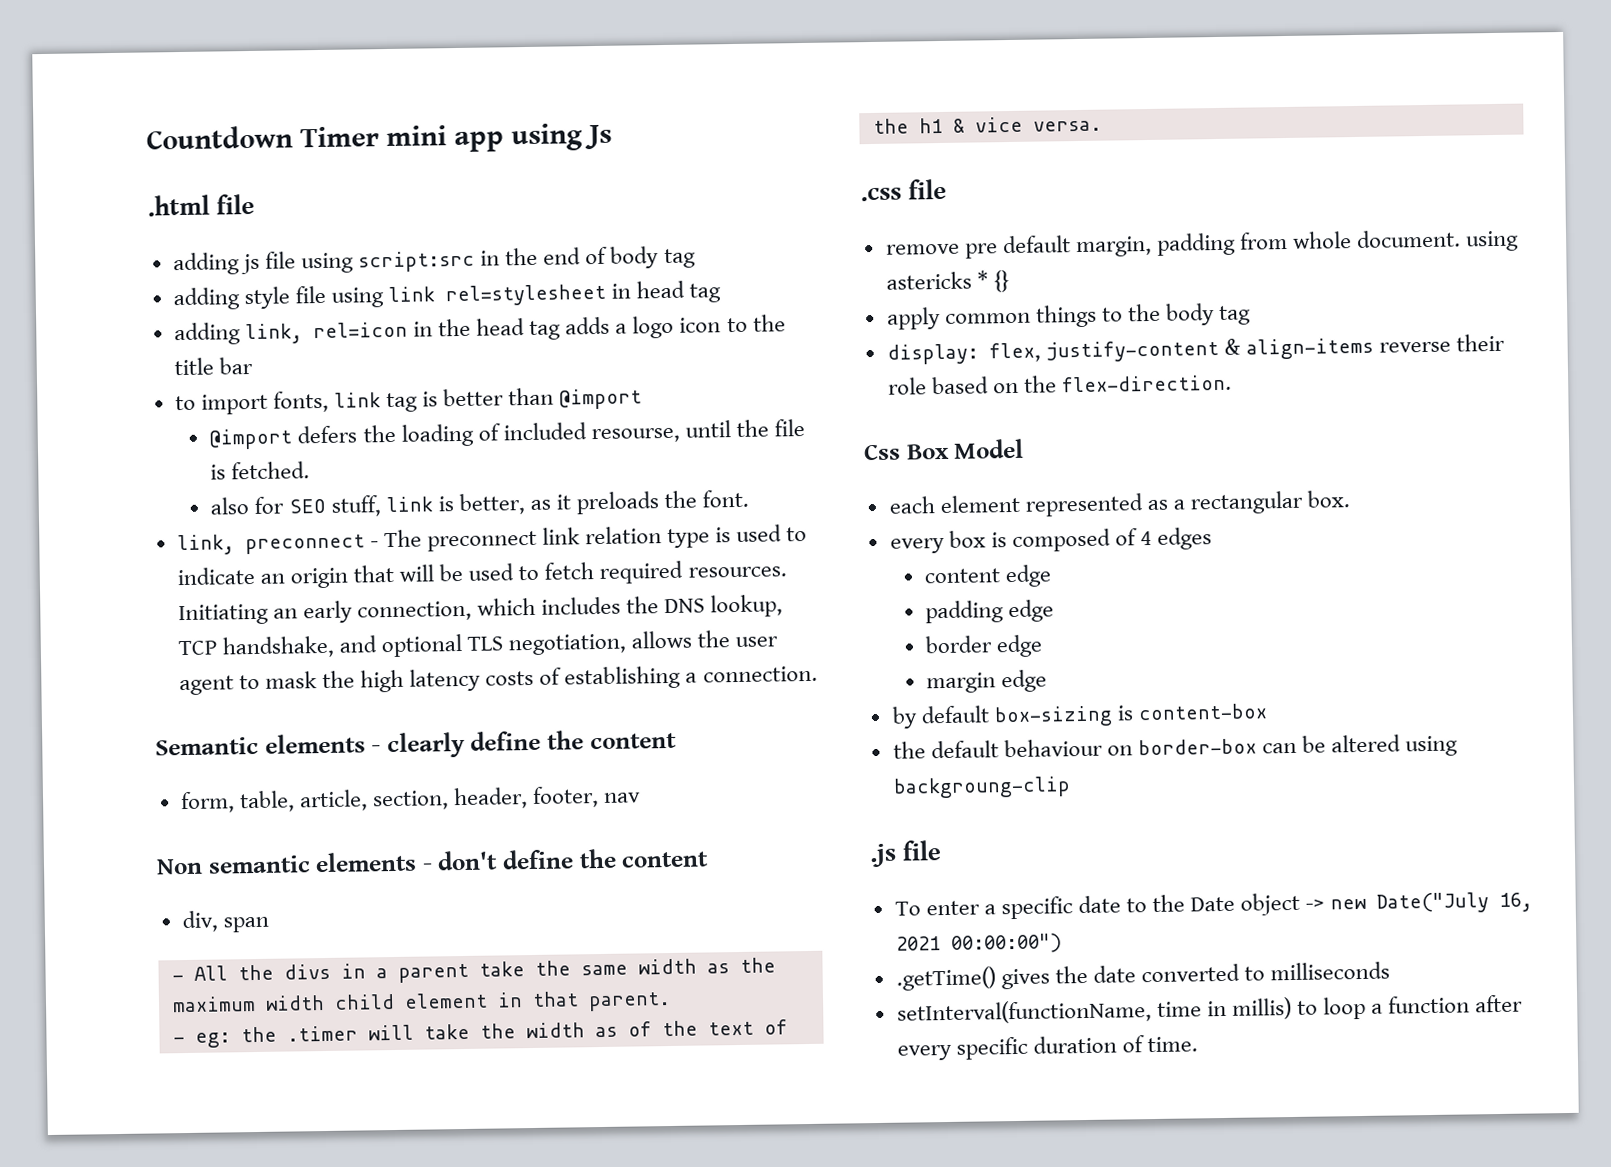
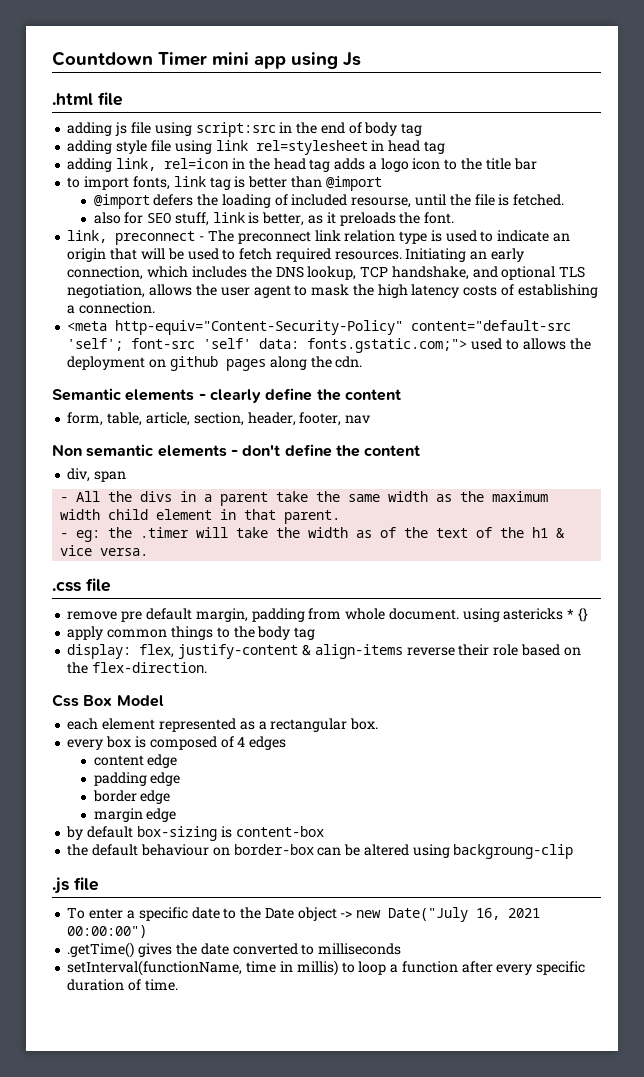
(818, 674) none -> [67,320,572,335] [67,338,591,353] [67,356,363,371] // <meta http-equiv="Content-Security-Policy" content="default-src 'self'; font-src 'self' data: fonts.gstatic.com;"> used to allows the deployment on github pages along the cdn.

